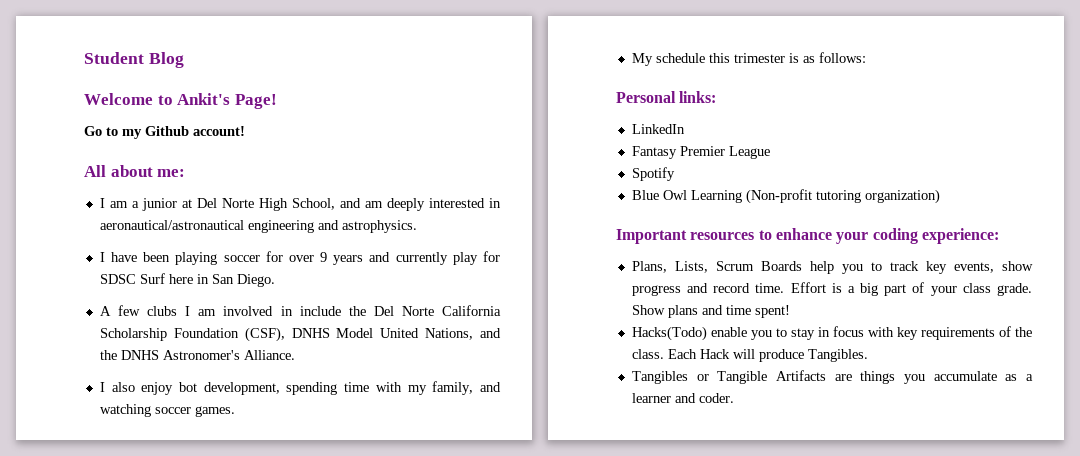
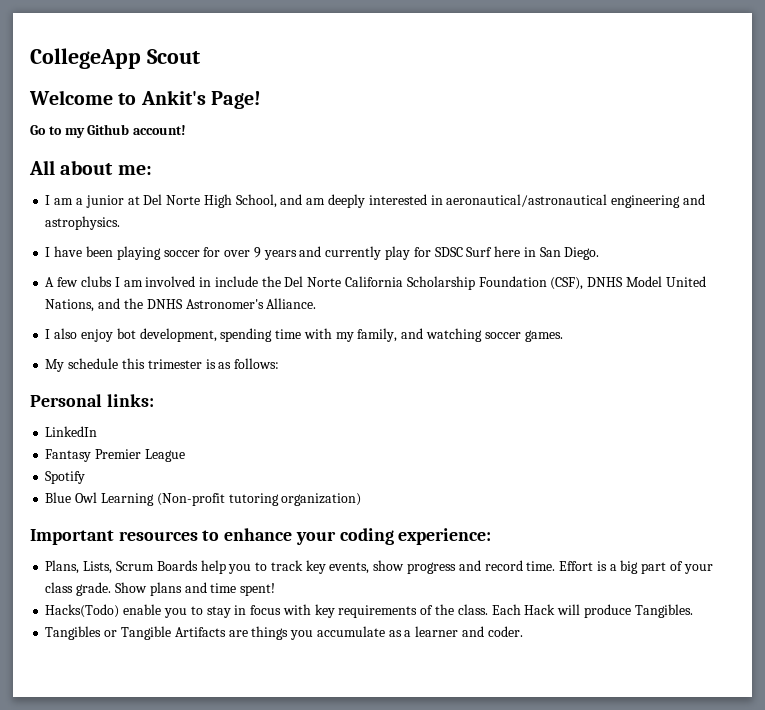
[84,52,184,68] Student Blog -> [30,48,200,69] CollegeApp Scout

